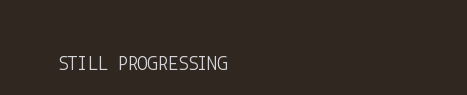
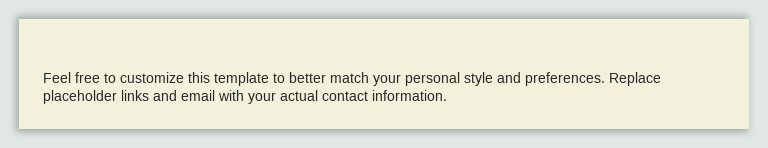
[57,56,228,70] STILL PROGRESSING -> [43,72,661,86] [43,90,447,104] Feel free to customize this template to better match your personal style and preferences. Replace placeholder links and email with your actual contact information.

